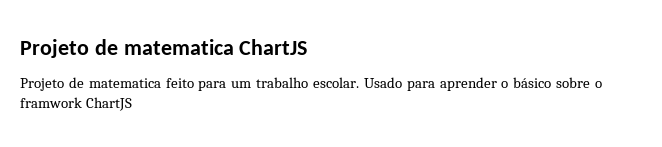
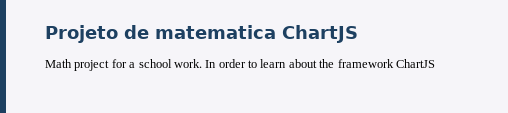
[20,77,603,91] [20,97,82,108] Projeto de matematica feito para um trabalho escolar. Usado para aprender o básico sobre o framwork -> [45,59,394,71] Math project for a school work. In order to learn about the framework

